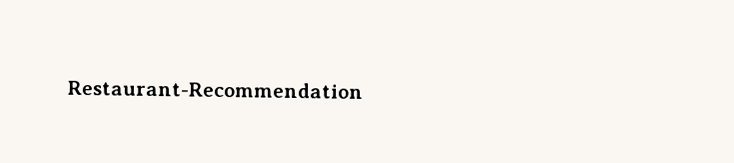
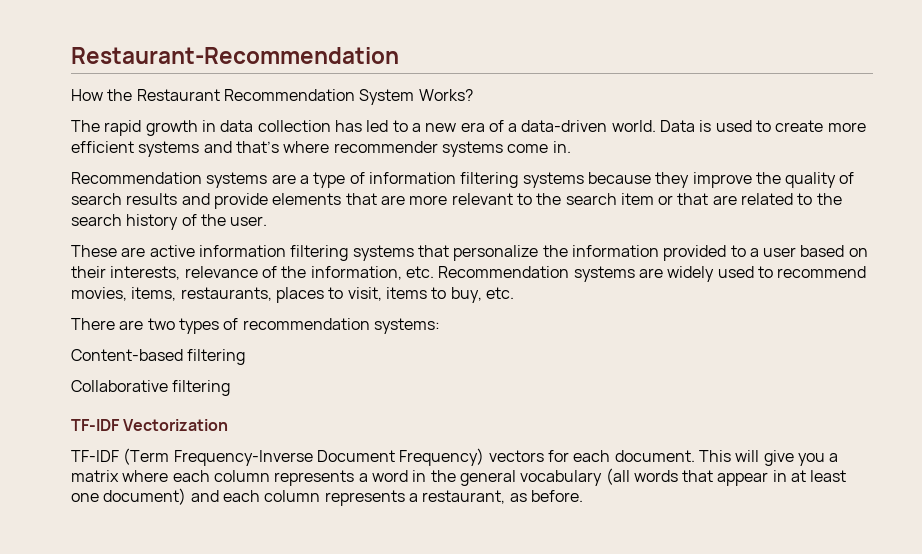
(363, 89) none -> [71,89,473,105] [71,120,866,136] [71,141,571,157] [71,172,855,188] [71,193,842,209] [71,214,268,230] [71,245,868,261] [71,266,867,282] [71,287,514,303] [71,318,440,334] [71,349,246,365] [71,380,231,396] [71,419,229,431] [71,448,839,466] [71,468,847,486] [71,488,583,506] // How the Restaurant Recommendation System Works? // The rapid growth in data collection has led to a new era of a data-driven world. Data is used to create more efficient systems and that’s where recommender systems come in. // Recommendation systems are a type of information filtering systems because they improve the quality of search results and provide elements that are more relevant to the search item or that are related to the search history of the user. // These are active information filtering systems that personalize the information provided to a user based on their interests, relevance of the information, etc. Recommendation systems are widely used to recommend movies, items, restaurants, places to visit, items to buy, etc. // There are two types of recommendation systems: // Content-based filtering // Collaborative filtering // TF-IDF Vectorization // TF-IDF (Term Frequency-Inverse Document Frequency) vectors for each document. This will give you a matrix where each column represents a word in the general vocabulary (all words that appear in at least one document) and each column represents a restaurant, as before.

